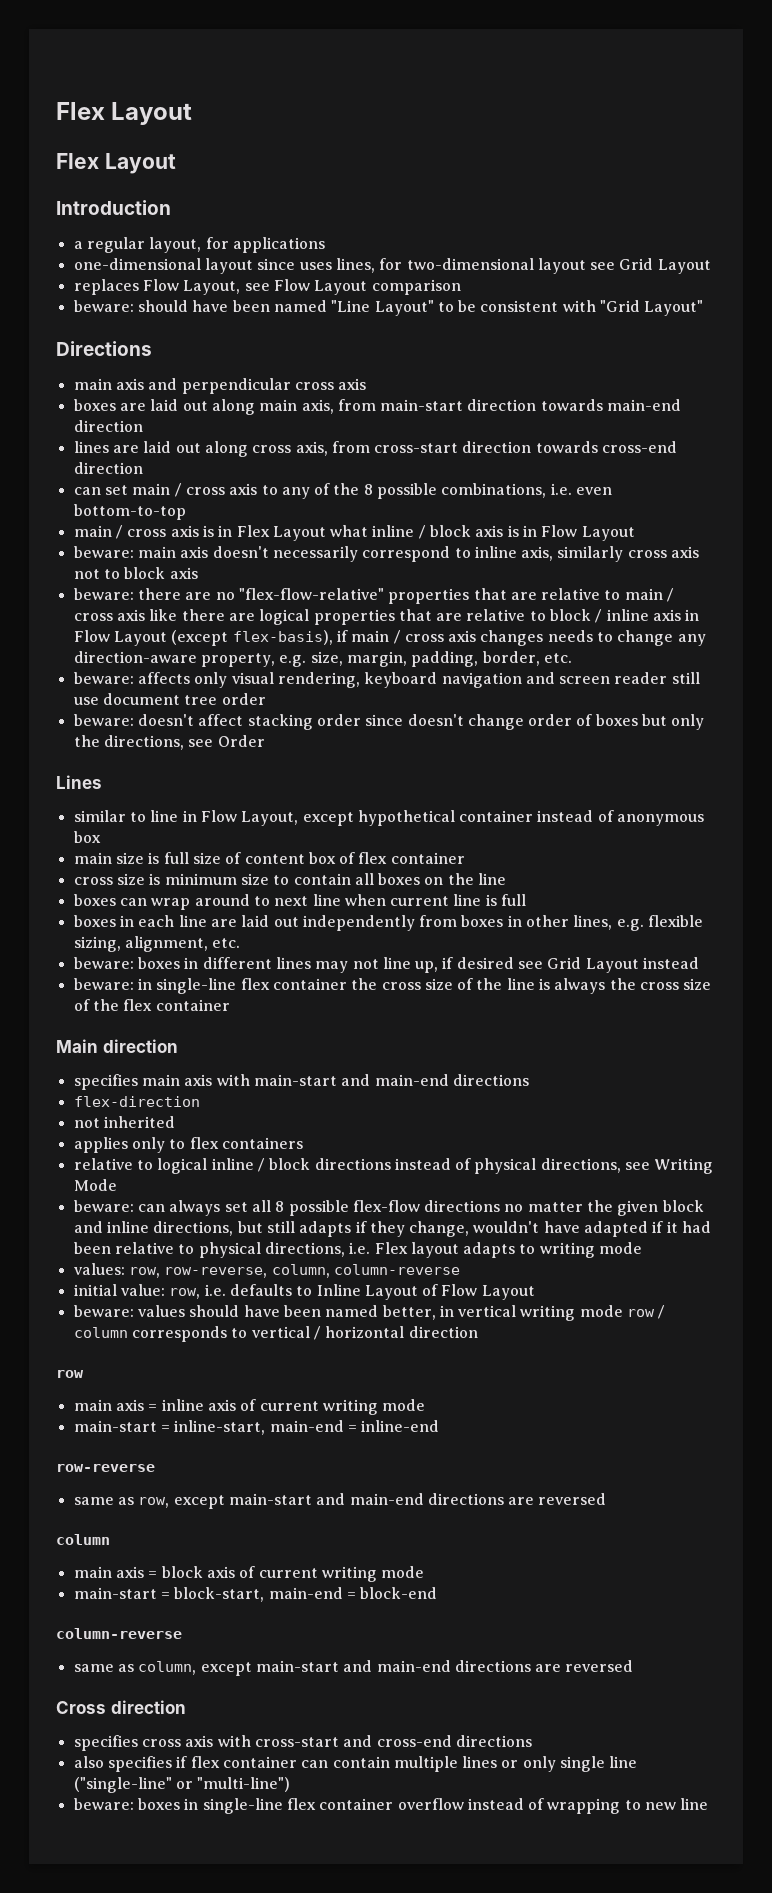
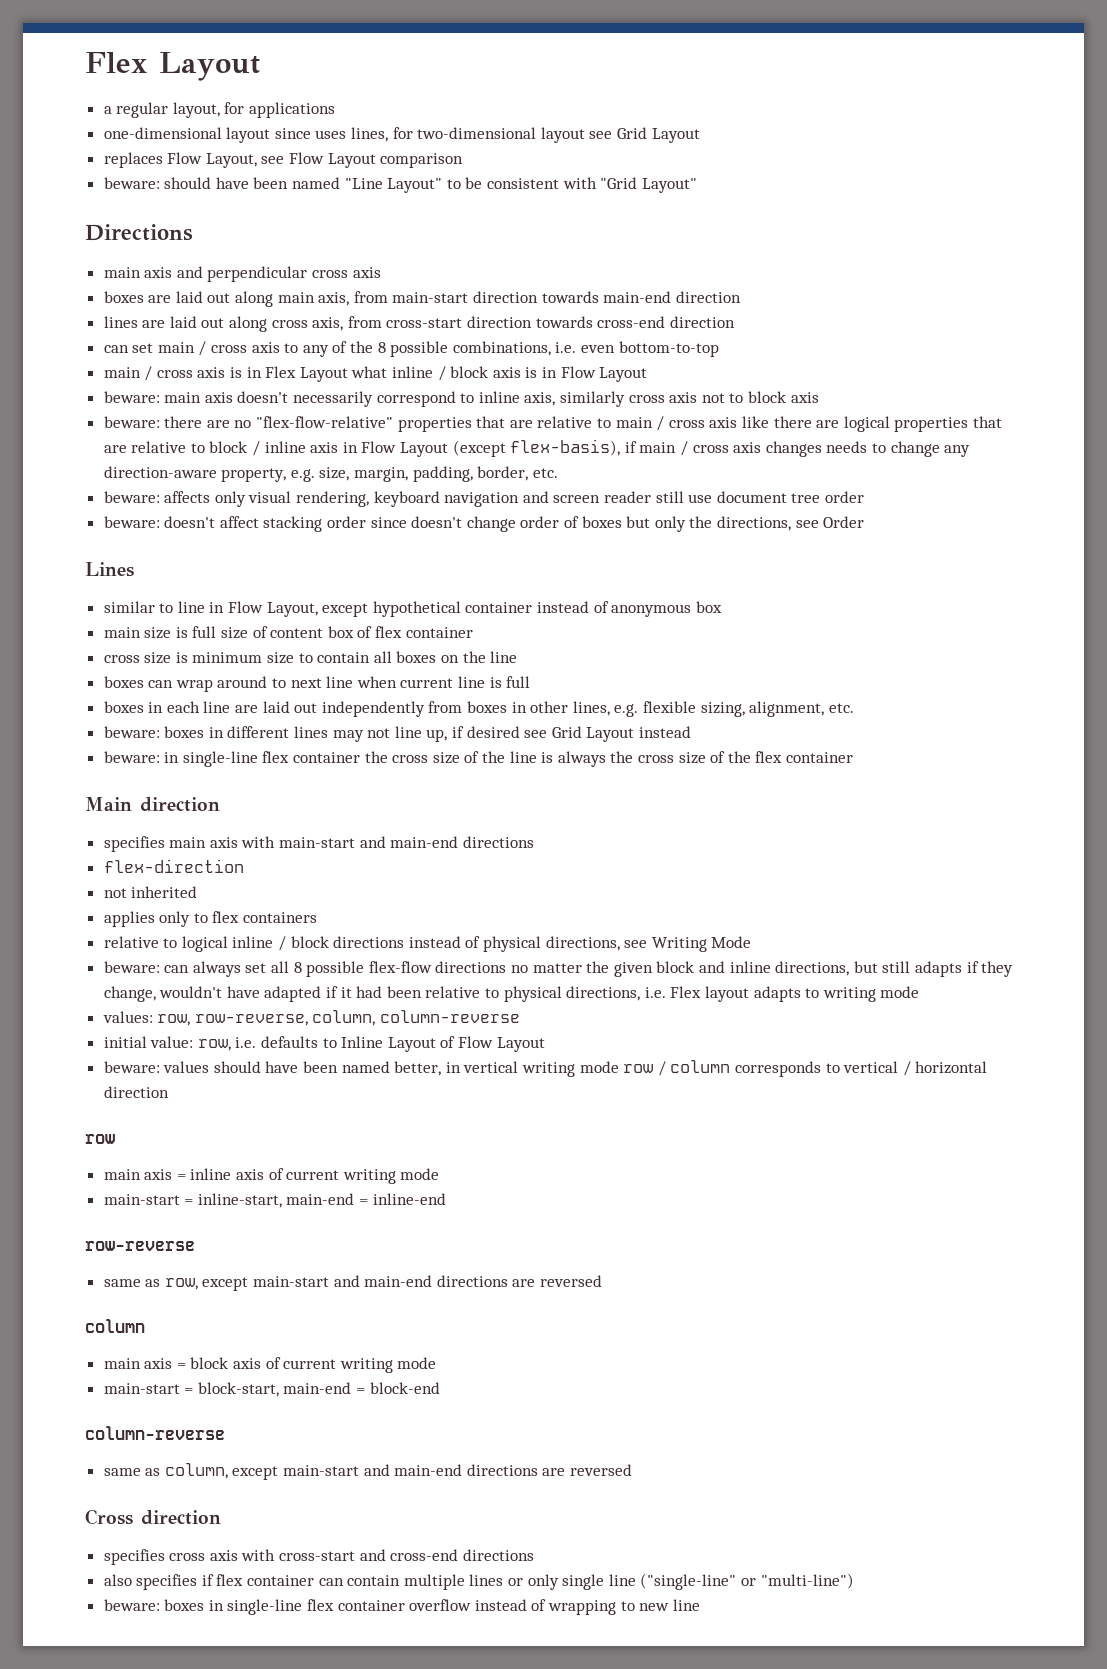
[56,102,193,125] [56,153,176,174] [56,200,171,215] Flex Layout // Flex Layout // Introduction -> [85,52,260,81] Flex Layout

